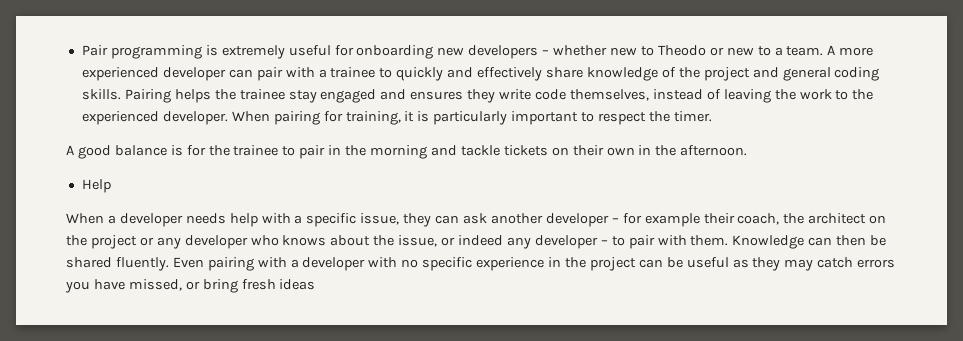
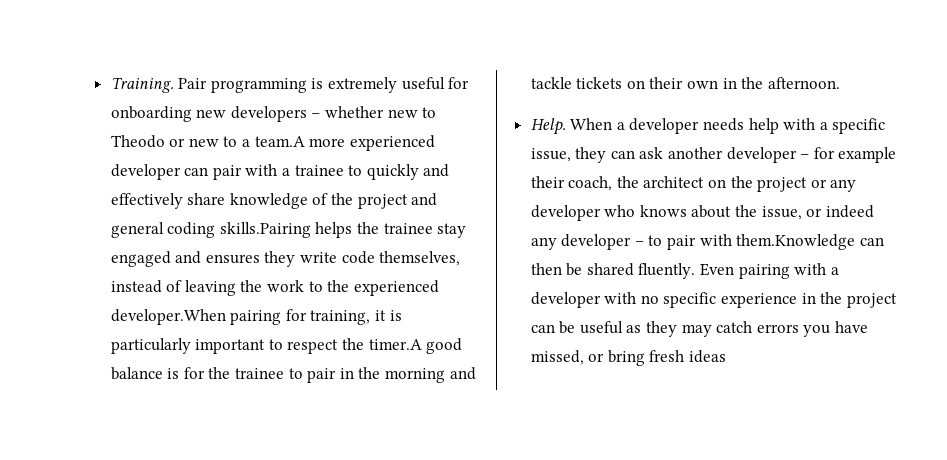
(81, 50) none -> [110,77,174,93] Training.
[786,45,836,56] team. A -> [254,136,305,147] team.A
[81,89,171,103] skills. Pairing -> [219,222,311,238] skills.Pairing
[162,111,270,125] developer. When -> [110,309,226,325] developer.When
[673,111,712,122] [66,145,74,155] timer. // A -> [368,339,422,350] timer.A
[81,179,111,193] Help // -> [530,118,566,135] Help.
[690,235,805,249] them. Knowledge -> [736,234,856,250] them.Knowledge

